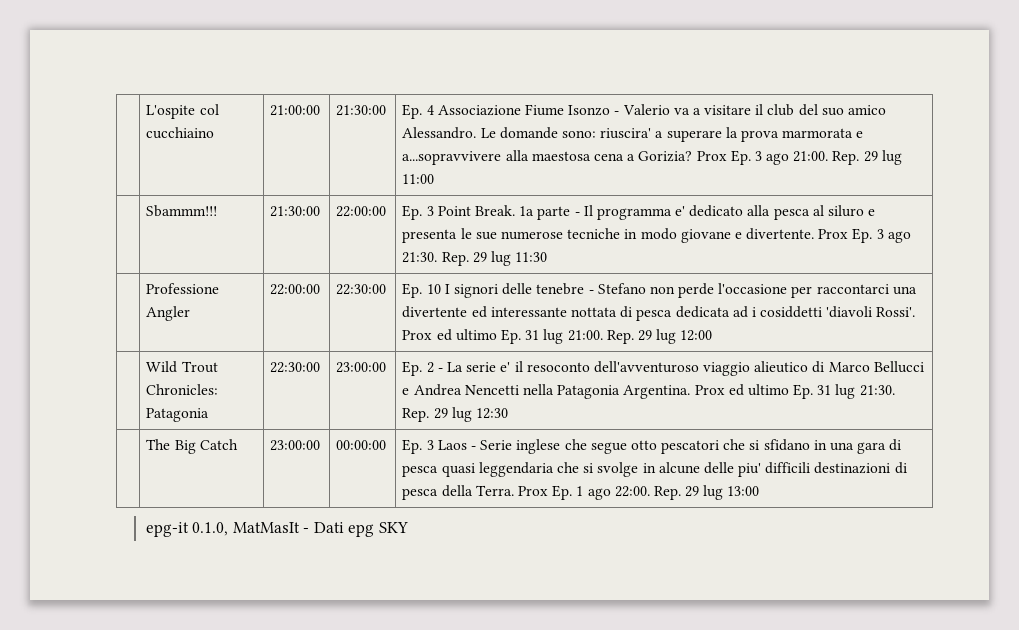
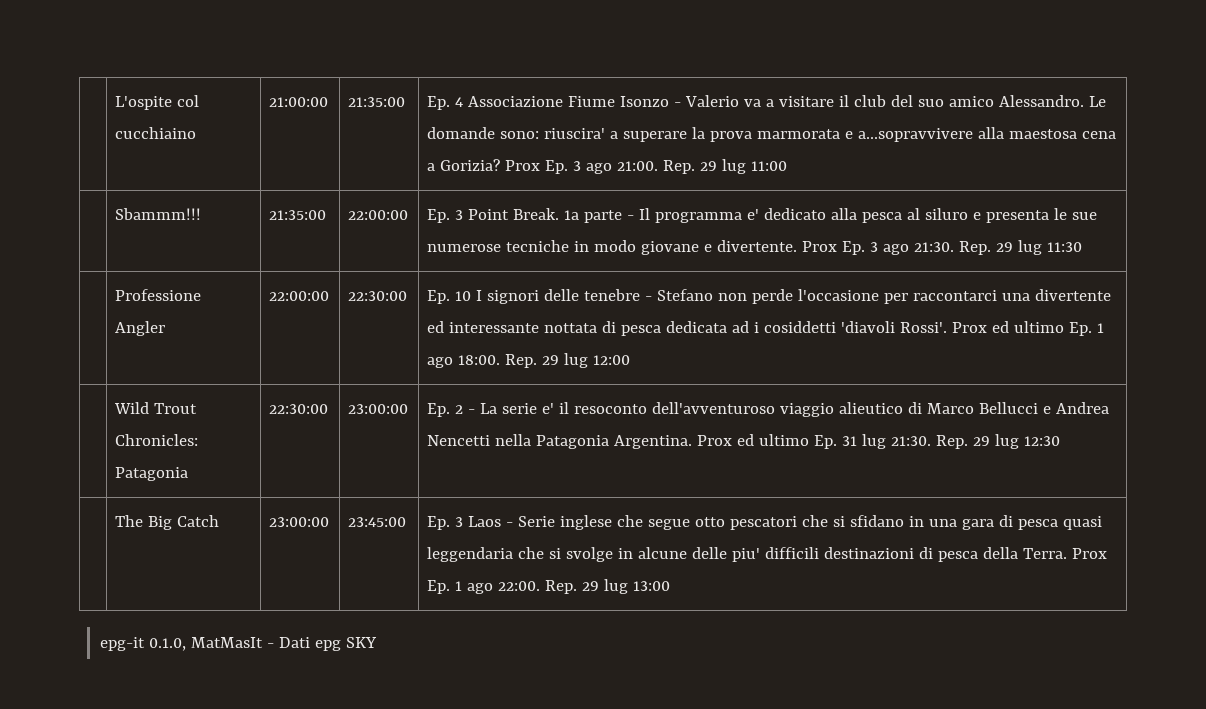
[336,105,387,116] 21:30:00 -> [347,97,405,107] 21:35:00
[270,206,321,217] 21:30:00 -> [268,210,326,220] 21:35:00
[525,329,603,344] 31 lug 21:00. -> [1096,323,1104,333] [426,355,500,368] 1 ago 18:00.
[336,440,387,450] 00:00:00 -> [347,517,406,527] 23:45:00

